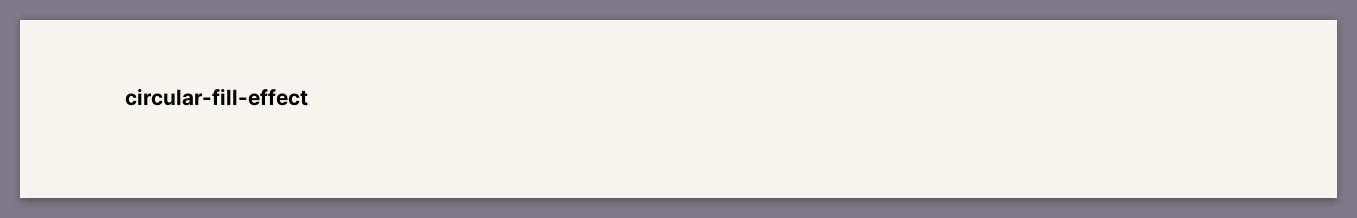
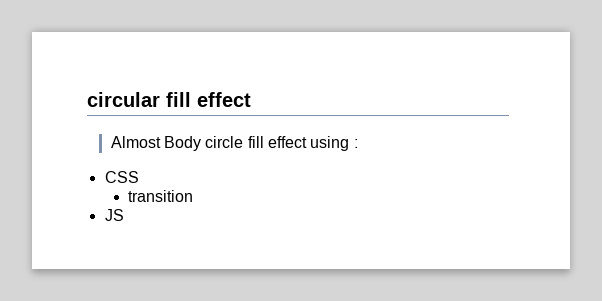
[125,88,308,106] circular-fill-effect -> [87,92,251,107] [110,136,358,151] [104,171,139,183] [128,190,194,202] [104,209,124,221] circular fill effect // Almost Body circle fill effect using : // CSS // transition // JS

